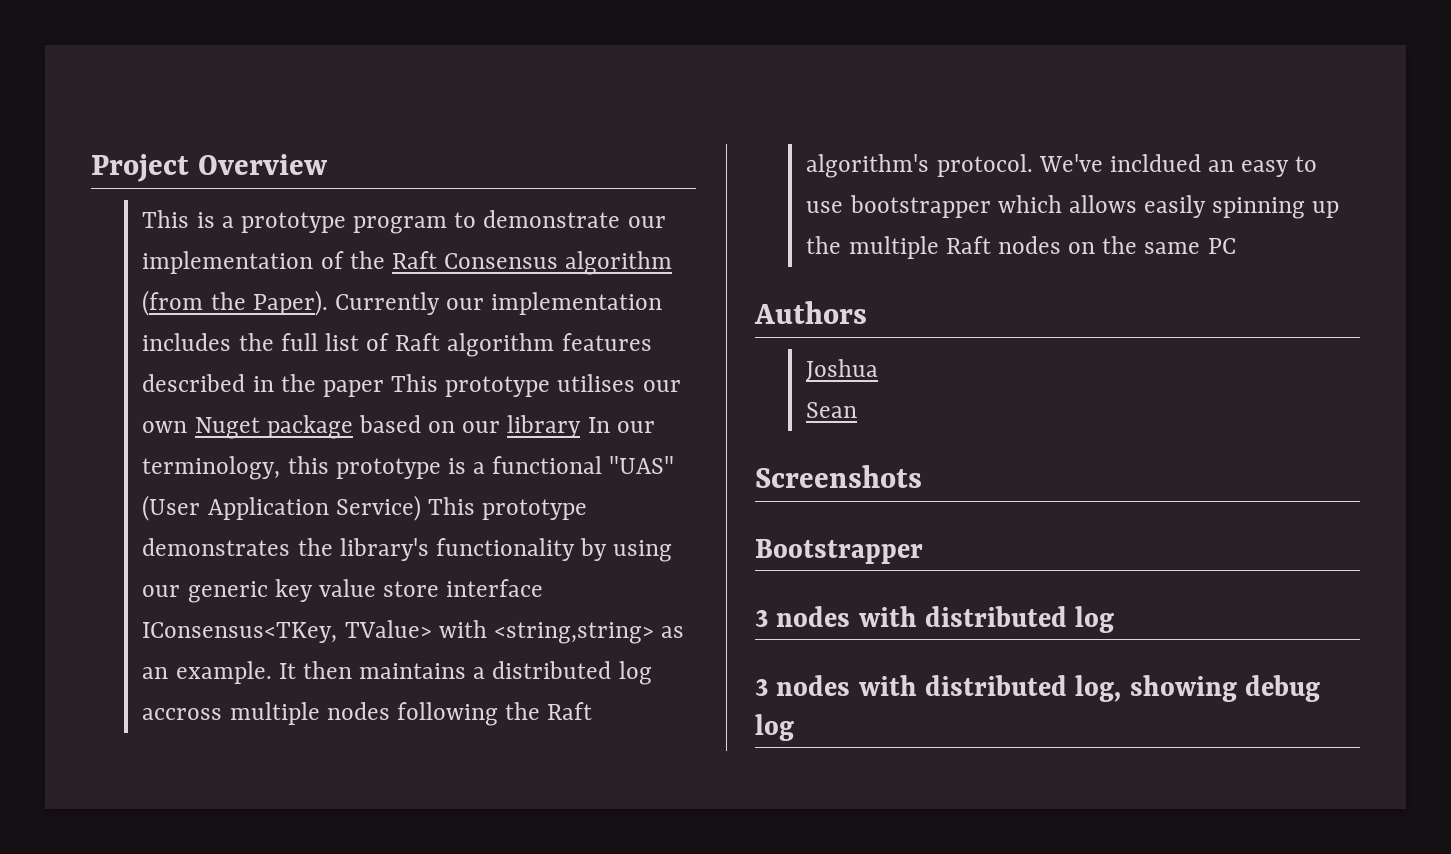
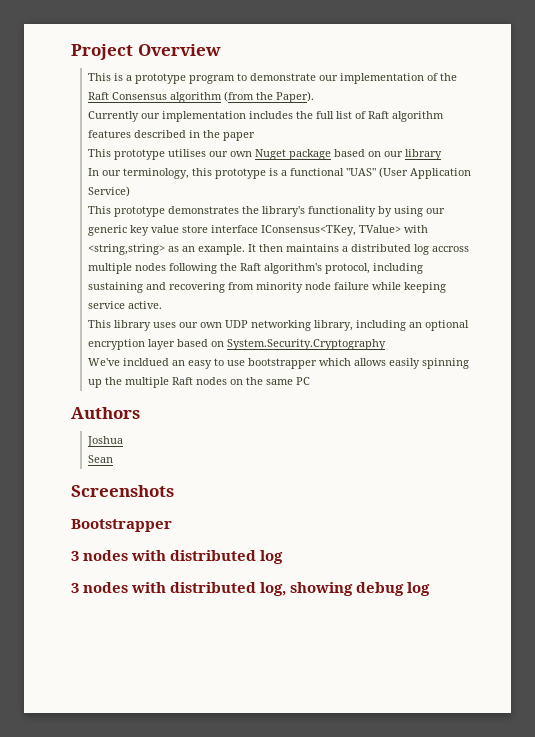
(328, 303) none -> (315, 97) //
(384, 388) none -> (256, 136) //
(582, 426) none -> (443, 154) //
(421, 508) none -> (131, 191) //
[936,154,1033,177] protocol. -> [325,263,424,274] [88,282,447,293] [88,301,163,309] [88,320,470,331] [88,339,387,350] protocol, including sustaining and recovering from minority node failure while keeping service active. // This library uses our own UDP networking library, including an optional encryption layer based on System.Security.Cryptography //

